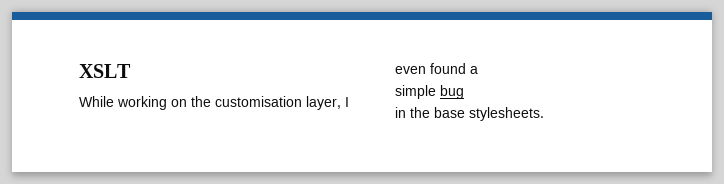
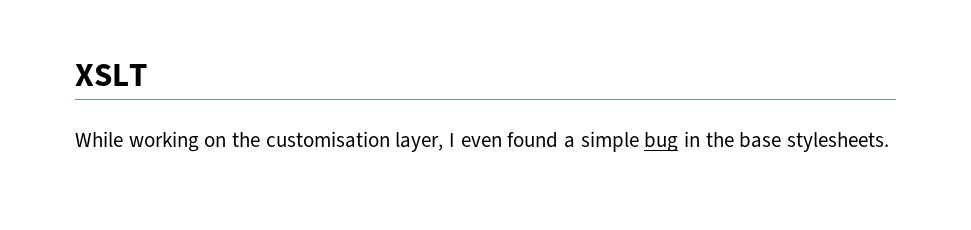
(478, 70) // -> (576, 142) none
(464, 92) // -> (679, 142) none

